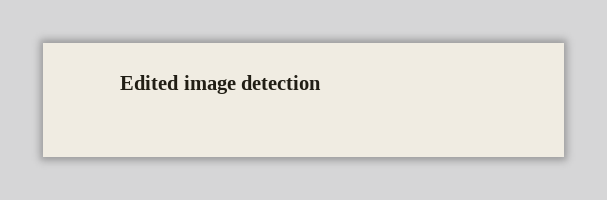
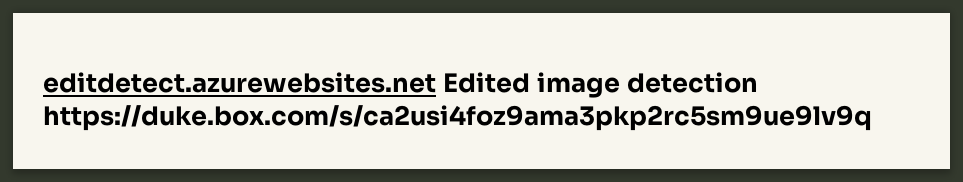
(120, 82) none -> [43,72,436,93] editdetect.azurewebsites.net
(322, 82) none -> [43,105,872,131] https://duke.box.com/s/ca2usi4foz9ama3pkp2rc5sm9ue9lv9q

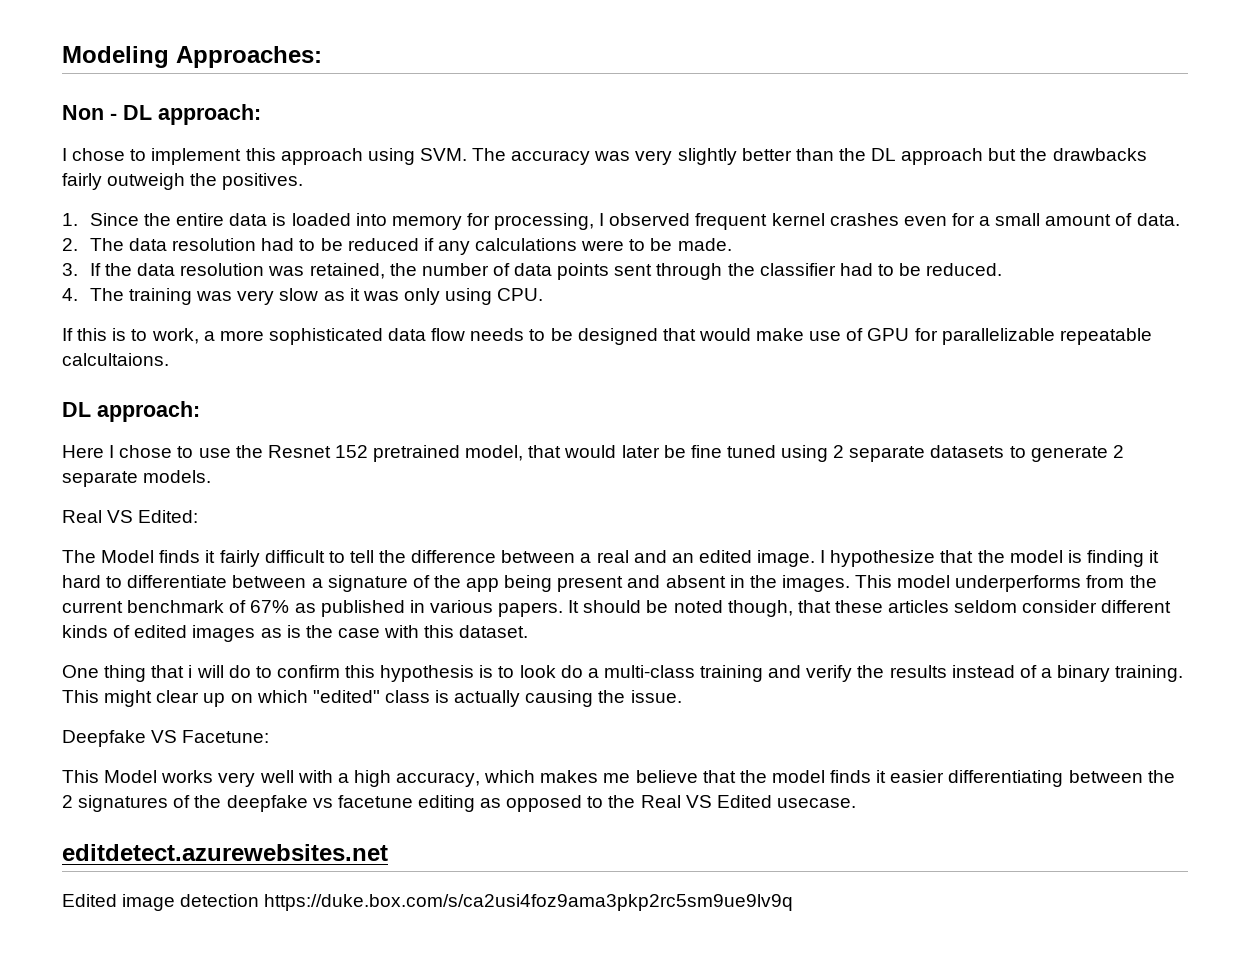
(43, 82) none -> [62,46,322,68] [62,104,261,125] [62,148,1147,165] [62,173,304,190] [62,213,1180,230] [62,238,732,255] [62,263,1003,280] [62,288,544,305] [62,328,1152,345] [62,353,169,366] [62,401,200,422] [62,445,1124,462] [62,470,212,487] [62,510,199,523] [62,550,1160,567] [62,575,1157,592] [62,600,1172,617] [62,625,529,642] [62,665,1184,682] [62,690,682,707] [62,730,270,747] [62,770,1175,787] [62,795,856,812] Modeling Approaches: // Non - DL approach: // I chose to implement this approach using SVM. The accuracy was very slightly better than the DL approach but the drawbacks fairly outweigh the positives. // 1. Since the entire data is loaded into memory for processing, I observed frequent kernel crashes even for a small amount of data. // 2. The data resolution had to be reduced if any calculations were to be made. // 3. If the data resolution was retained, the number of data points sent through the classifier had to be reduced. // 4. The training was very slow as it was only using CPU. // If this is to work, a more sophisticated data flow needs to be designed that would make use of GPU for parallelizable repeatable calcultaions. // DL approach: // Here I chose to use the Resnet 152 pretrained model, that would later be fine tuned using 2 separate datasets to generate 2 separate models. // Real VS Edited: // The Model finds it fairly difficult to tell the difference between a real and an edited image. I hypothesize that the model is finding it hard to differentiate between a signature of the app being present and absent in the images. This model underperforms from the current benchmark of 67% as published in various papers. It should be noted though, that these articles seldom consider different kinds of edited images as is the case with this dataset. // One thing that i will do to confirm this hypothesis is to look do a multi-class training and verify the results instead of a binary training. This might clear up on which "edited" class is actually causing the issue. // Deepfake VS Facetune: // This Model works very well with a high accuracy, which makes me believe that the model finds it easier differentiating between the 2 signatures of the deepfake vs facetune editing as opposed to the Real VS Edited usecase. //
(436, 82) none -> (388, 852) //

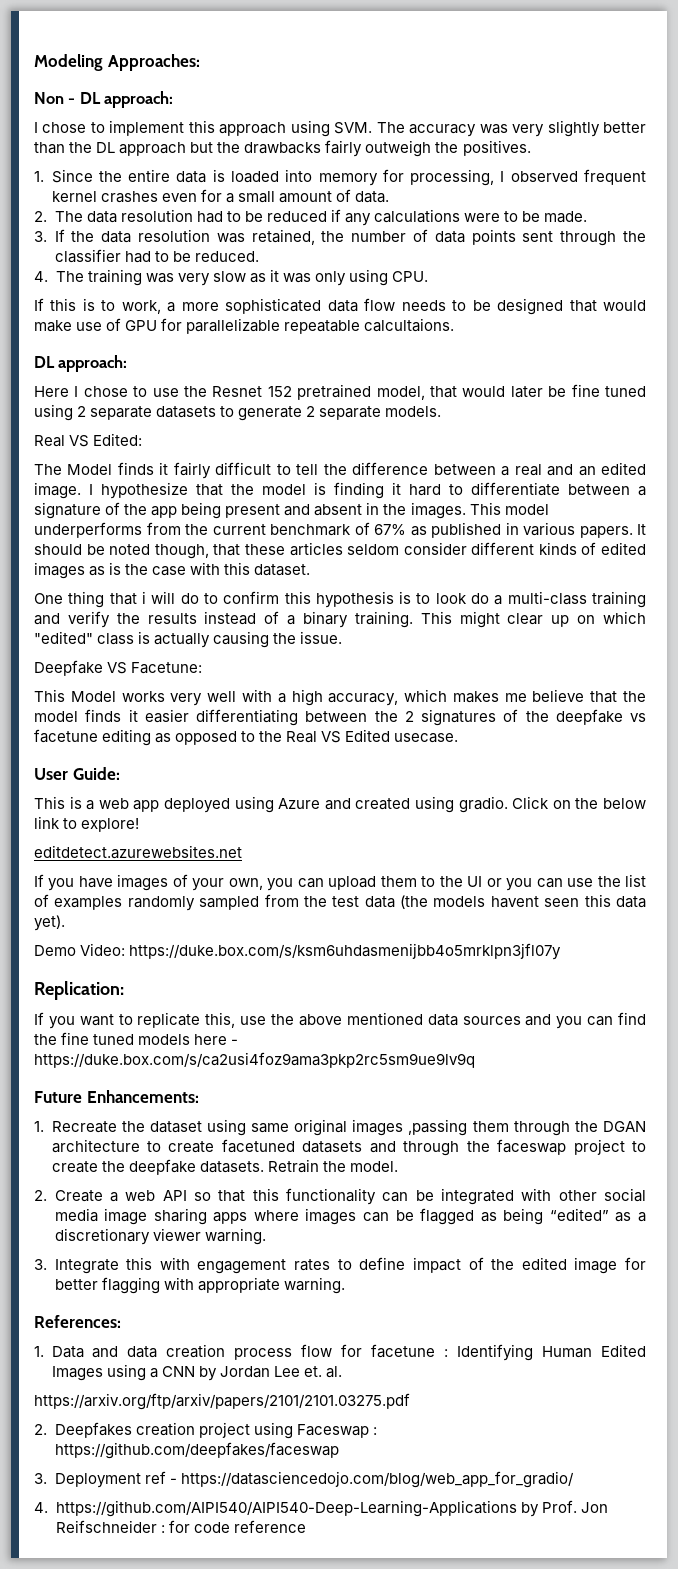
[62,844,388,861] [62,894,794,911] editdetect.azurewebsites.net // Edited image detection https://duke.box.com/s/ca2usi4foz9ama3pkp2rc5sm9ue9lv9q -> [34,767,120,780] [34,796,647,813] [34,816,140,832] [34,845,242,859] [34,874,646,891] [34,894,646,911] [34,915,65,931] [34,943,562,960] [34,981,124,1000] [34,1012,647,1029] [34,1032,239,1045] [34,1052,475,1068] [34,1090,199,1103] [34,1119,646,1136] [51,1139,646,1156] [51,1159,398,1175] [34,1188,646,1205] [54,1208,647,1225] [54,1228,266,1245] [34,1257,646,1274] [54,1277,345,1294] [34,1315,121,1328] [34,1344,646,1361] [51,1364,342,1381] [34,1393,410,1410] [34,1422,377,1439] [54,1442,339,1459] [34,1471,574,1488] [34,1500,608,1517] [55,1520,306,1533] User Guide: // This is a web app deployed using Azure and created using gradio. Click on the below link to explore! // editdetect.azurewebsites.net // If you have images of your own, you can upload them to the UI or you can use the list of examples randomly sampled from the test data (the models havent seen this data yet). // Demo Video: https://duke.box.com/s/ksm6uhdasmenijbb4o5mrklpn3jfl07y // Replication: // If you want to replicate this, use the above mentioned data sources and you can find the fine tuned models here - https://duke.box.com/s/ca2usi4foz9ama3pkp2rc5sm9ue9lv9q // Future Enhancements: // 1. Recreate the dataset using same original images ,passing them through the DGAN architecture to create facetuned datasets and through the faceswap project to create the deepfake datasets. Retrain the model. // 2. Create a web API so that this functionality can be integrated with other social media image sharing apps where images can be flagged as being “edited” as a discretionary viewer warning. // 3. Integrate this with engagement rates to define impact of the edited image for better flagging with appropriate warning. // References: // 1. Data and data creation process flow for facetune : Identifying Human Edited Images using a CNN by Jordan Lee et. al. // https://arxiv.org/ftp/arxiv/papers/2101/2101.03275.pdf // 2. Deepfakes creation project using Faceswap : https://github.com/deepfakes/faceswap // 3. Deployment ref - https://datasciencedojo.com/blog/web_app_for_gradio/ // 4. https://github.com/AIPI540/AIPI540-Deep-Learning-Applications by Prof. Jon Reifschneider : for code reference

